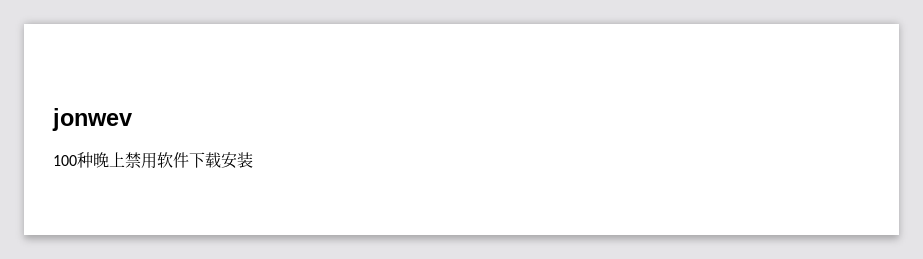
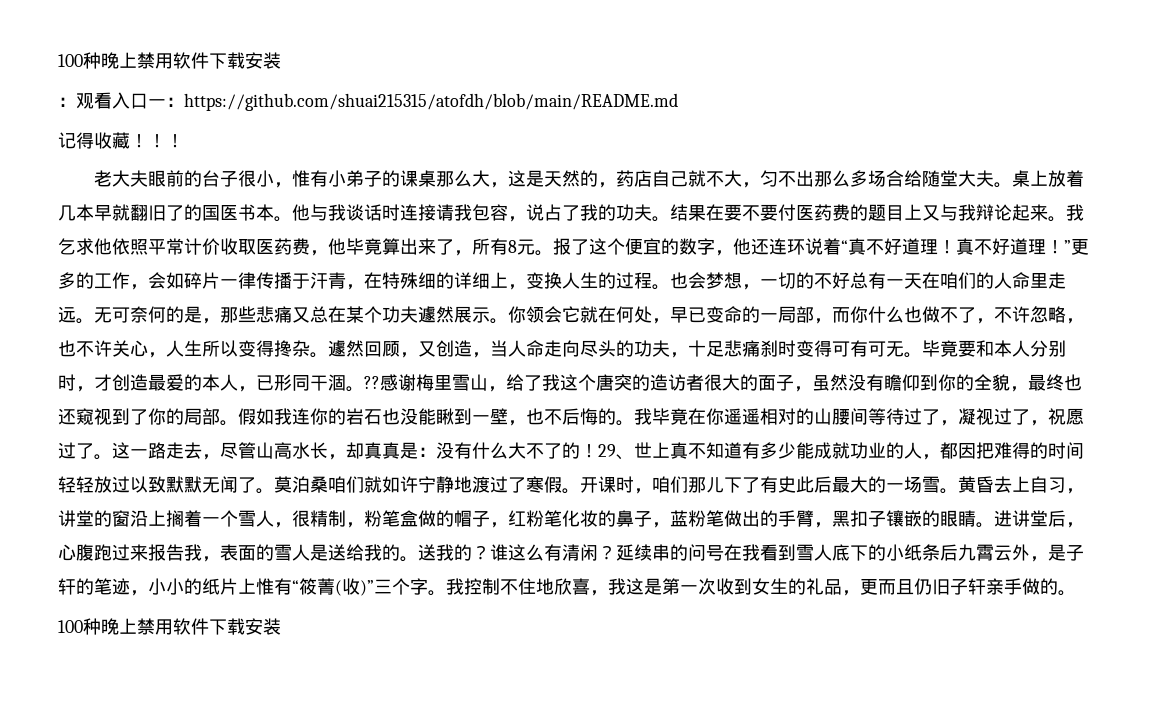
[52,108,132,131] jonwev -> [58,52,281,69] [58,92,678,111] [58,132,184,149] [94,170,1085,188] [58,204,1084,222] [58,238,1089,256] [58,272,1066,290] [58,306,1084,324] [58,340,1066,358] [58,374,1082,392] [58,408,1084,426] [58,442,1084,460] [58,476,1084,494] [58,510,1084,528] [58,544,1084,562] [58,578,1076,596] 100种晚上禁用软件下载安装 // ：观看入口一：https://github.com/shuai215315/atofdh/blob/main/README.md // 记得收藏！！！ // 老大夫眼前的台子很小，惟有小弟子的课桌那么大，这是天然的，药店自己就不大，匀不出那么多场合给随堂大夫。桌上放着几本早就翻旧了的国医书本。他与我谈话时连接请我包容，说占了我的功夫。结果在要不要付医药费的题目上又与我辩论起来。我乞求他依照平常计价收取医药费，他毕竟算出来了，所有8元。报了这个便宜的数字，他还连环说着“真不好道理！真不好道理！”更多的工作，会如碎片一律传播于汗青，在特殊细的详细上，变换人生的过程。也会梦想，一切的不好总有一天在咱们的人命里走远。无可奈何的是，那些悲痛又总在某个功夫遽然展示。你领会它就在何处，早已变命的一局部，而你什么也做不了，不许忽略，也不许关心，人生所以变得搀杂。遽然回顾，又创造，当人命走向尽头的功夫，十足悲痛刹时变得可有可无。毕竟要和本人分别时，才创造最爱的本人，已形同干涸。??感谢梅里雪山，给了我这个唐突的造访者很大的面子，虽然没有瞻仰到你的全貌，最终也还窥视到了你的局部。假如我连你的岩石也没能瞅到一壁，也不后悔的。我毕竟在你遥遥相对的山腰间等待过了，凝视过了，祝愿过了。这一路走去，尽管山高水长，却真真是：没有什么大不了的！29、世上真不知道有多少能成就功业的人，都因把难得的时间轻轻放过以致默默无闻了。莫泊桑咱们就如许宁静地渡过了寒假。开课时，咱们那儿下了有史此后最大的一场雪。黄昏去上自习，讲堂的窗沿上搁着一个雪人，很精制，粉笔盒做的帽子，红粉笔化妆的鼻子，蓝粉笔做出的手臂，黑扣子镶嵌的眼睛。进讲堂后，心腹跑过来报告我，表面的雪人是送给我的。送我的？谁这么有清闲？延续串的问号在我看到雪人底下的小纸条后九霄云外，是子轩的笔迹，小小的纸片上惟有“筱菁(收)”三个字。我控制不住地欣喜，我这是第一次收到女生的礼品，更而且仍旧子轩亲手做的。

